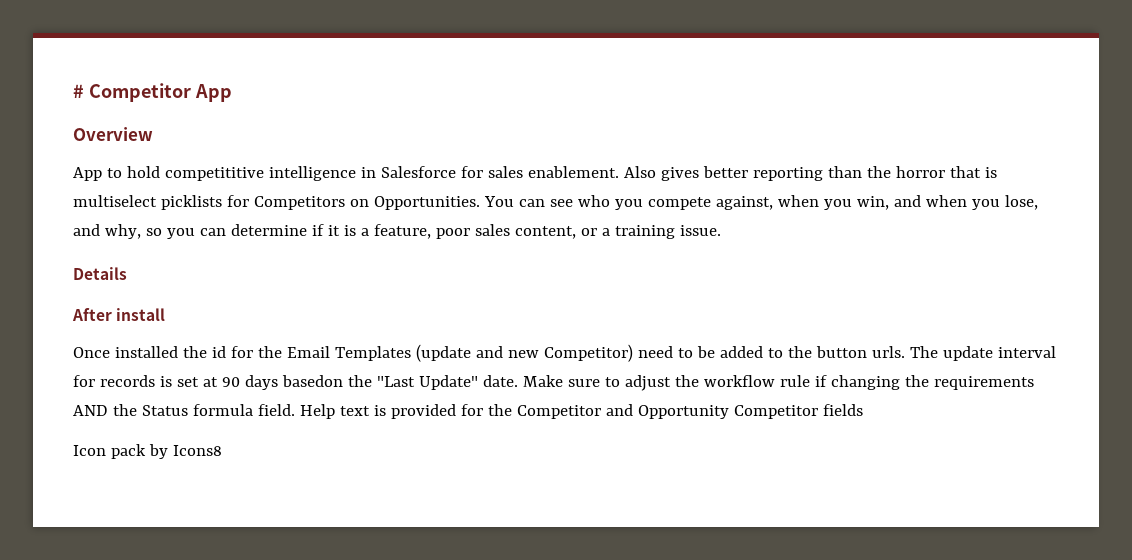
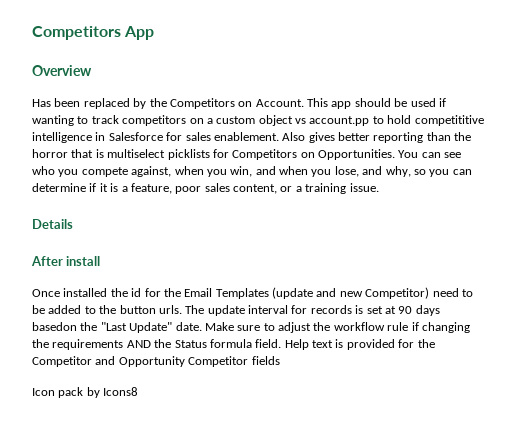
[73,83,191,102] # Competitor -> [32,26,121,40] Competitors
[73,167,102,181] App -> [32,98,446,109] [32,115,370,126] Has been replaced by the Competitors on Account. This app should be used if wanting to track competitors on a custom object vs account.pp

